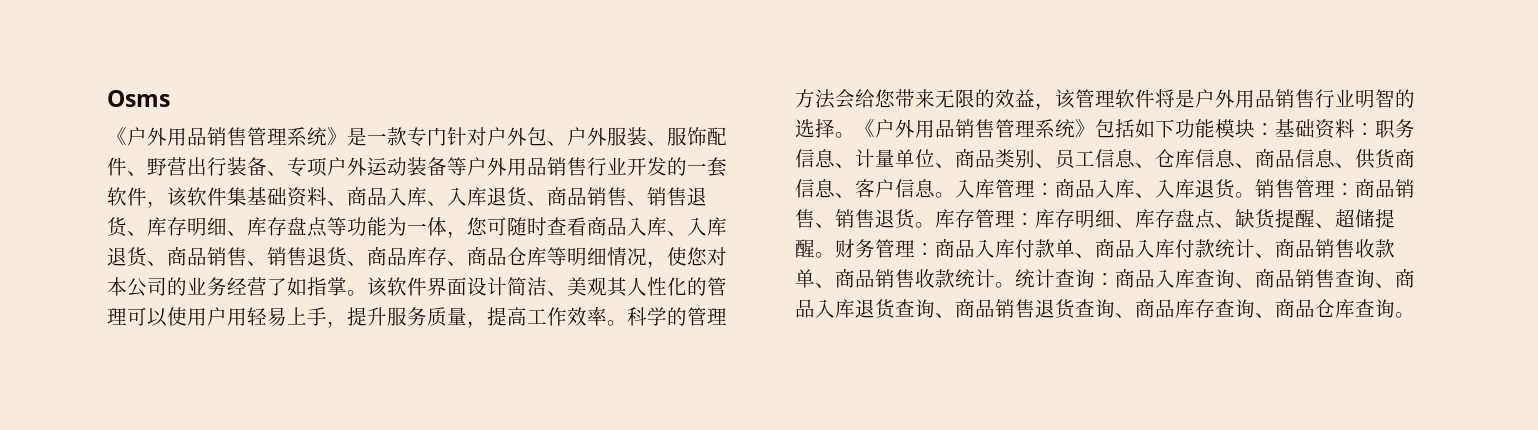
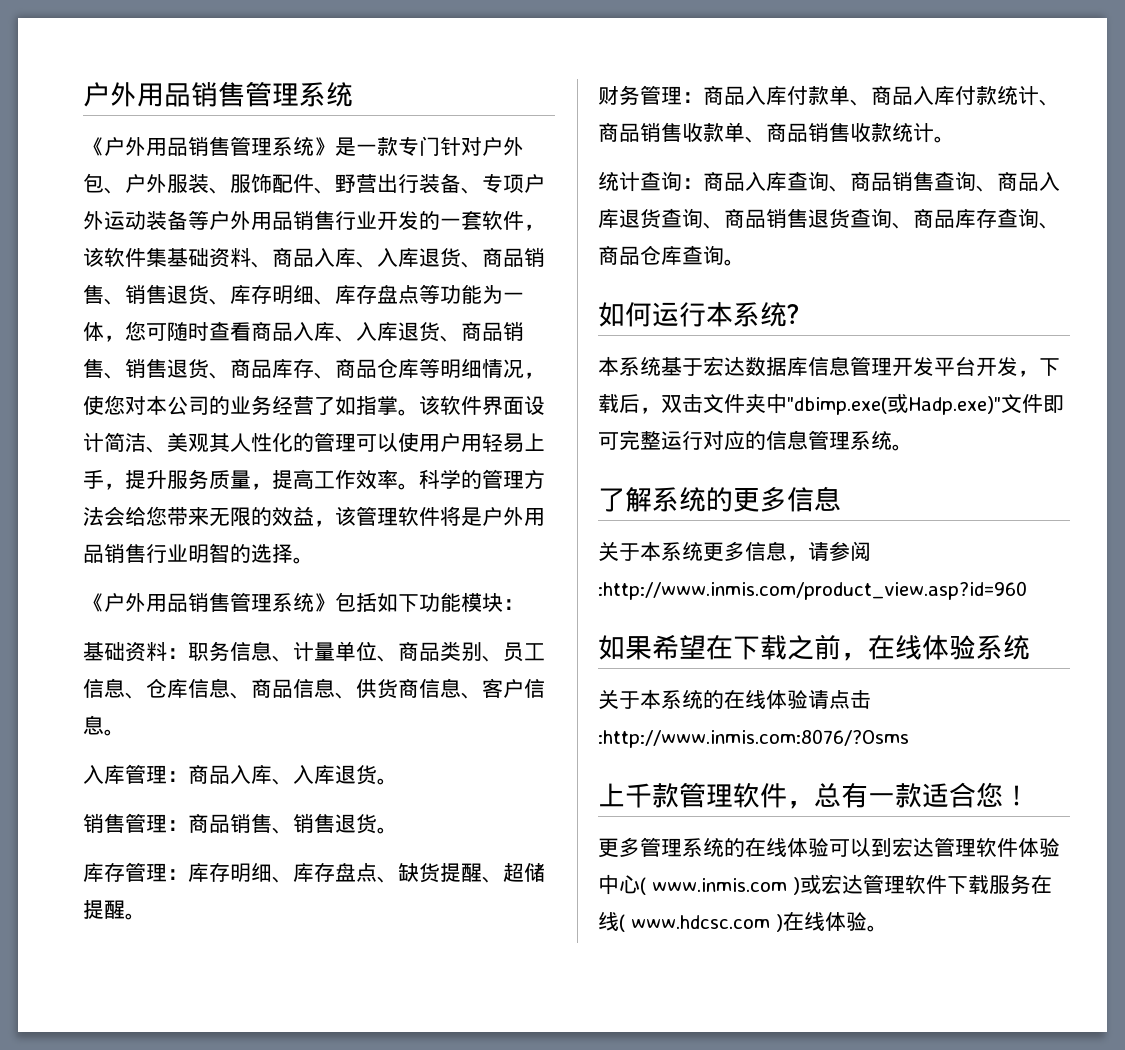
[107,90,170,107] Osms -> [83,81,353,107] 户外用品销售管理系统
(855, 135) none -> (314, 560) //
(1275, 129) none -> (524, 604) //
(955, 195) none -> (125, 732) //
(1255, 195) none -> (398, 781) //
(935, 225) none -> (398, 830) //
(835, 255) none -> (146, 916) //
(1015, 285) none -> (955, 139) //
(1415, 315) none -> [598,302,799,327] [598,356,1060,377] [598,393,1064,415] [598,430,913,451] [598,486,841,512] [598,541,871,562] [598,581,1027,600] [598,634,1030,661] [598,689,871,709] [598,729,909,748] [598,782,1030,809] [598,837,1060,858] [598,874,1052,895] [598,911,888,932] // 如何运行本系统? // 本系统基于宏达数据库信息管理开发平台开发，下载后，双击文件夹中"dbimp.exe(或Hadp.exe)"文件即可完整运行对应的信息管理系统。 // 了解系统的更多信息 // 关于本系统更多信息，请参阅:http://www.inmis.com/product_view.asp?id=960 // 如果希望在下载之前，在线体验系统 // 关于本系统的在线体验请点击:http://www.inmis.com:8076/?Osms // 上千款管理软件，总有一款适合您！ // 更多管理系统的在线体验可以到宏达管理软件体验中心( www.inmis.com )或宏达管理软件下载服务在线( www.hdcsc.com )在线体验。

